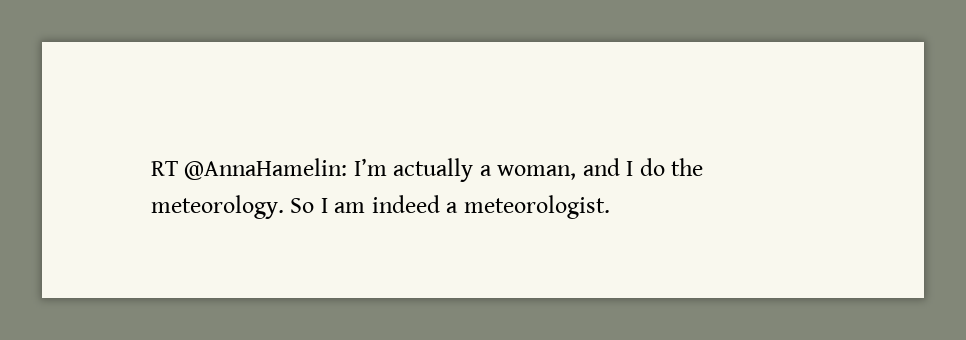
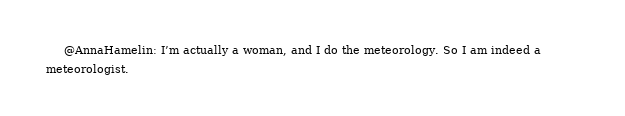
[151,161,178,176] RT -> (63, 50) none

